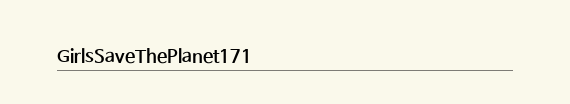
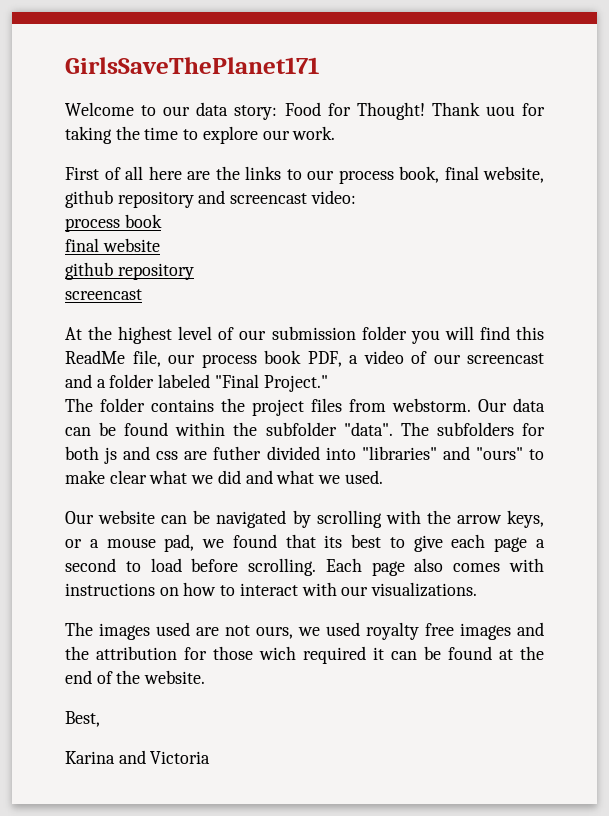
(252, 56) none -> [65,102,545,120] [65,126,336,144] [65,166,544,184] [65,190,356,208] [65,214,162,232] [65,238,160,252] [65,262,194,280] [65,289,142,300] [65,326,544,344] [65,350,544,368] [65,374,328,392] [65,398,545,416] [65,422,545,436] [65,446,544,464] [65,470,383,484] [65,510,544,528] [65,534,545,552] [65,558,544,576] [65,582,478,597] [65,622,544,640] [65,646,544,664] [65,670,206,684] [65,711,100,727] [65,750,211,764] // Welcome to our data story: Food for Thought! Thank uou for taking the time to explore our work. // First of all here are the links to our process book, final website, github repository and screencast video: // process book // final website // github repository // screencast // At the highest level of our submission folder you will find this ReadMe file, our process book PDF, a video of our screencast and a folder labeled "Final Project." // The folder contains the project files from webstorm. Our data can be found within the subfolder "data". The subfolders for both js and css are futher divided into "libraries" and "ours" to make clear what we did and what we used. // Our website can be navigated by scrolling with the arrow keys, or a mouse pad, we found that its best to give each page a second to load before scrolling. Each page also comes with instructions on how to interact with our visualizations. // The images used are not ours, we used royalty free images and the attribution for those wich required it can be found at the end of the website. // Best, // Karina and Victoria

